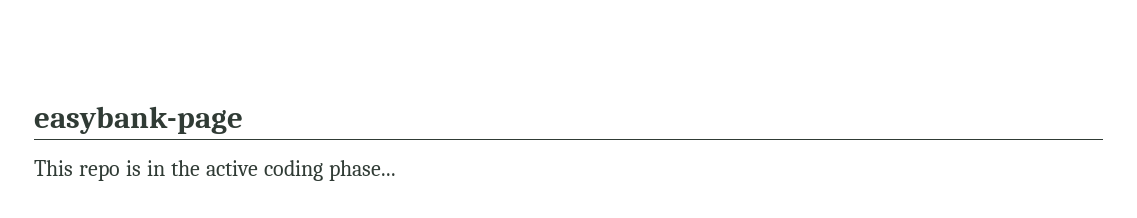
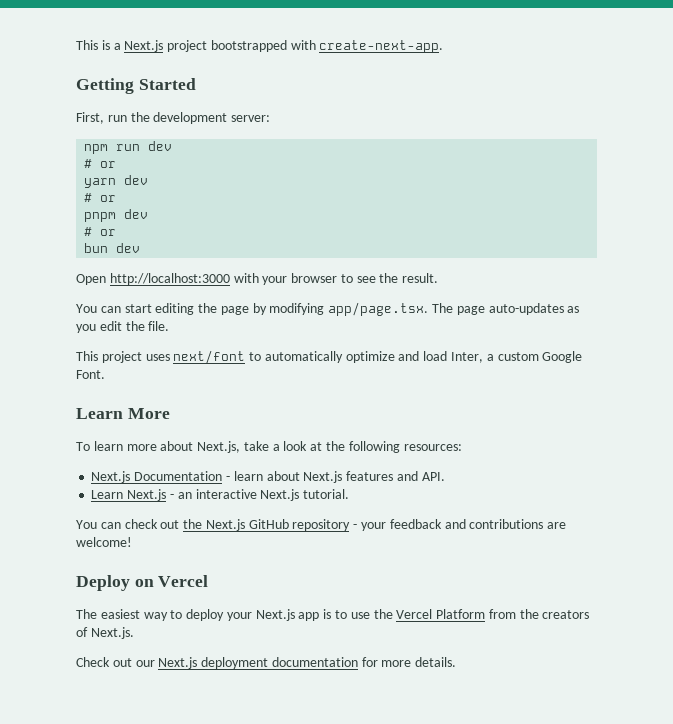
[34,106,243,134] [34,160,396,181] easybank-page // This repo is in the active coding phase... -> [76,40,444,53] [76,78,196,94] [76,112,271,124] [84,141,173,154] [84,159,117,168] [84,175,149,188] [84,193,117,202] [84,209,149,222] [84,227,117,236] [84,243,141,253] [76,273,439,285] [76,302,580,316] [76,321,170,333] [76,350,583,364] [76,370,105,379] [76,408,170,419] [76,441,462,453] [91,471,445,483] [91,489,350,501] [76,519,567,531] [76,537,132,547] [76,575,209,591] [76,609,590,621] [76,627,134,639] [76,657,457,669] This is a Next.js project bootstrapped with create-next-app. // Getting Started // First, run the development server: // npm run dev // # or // yarn dev // # or // pnpm dev // # or // bun dev // Open http://localhost:3000 with your browser to see the result. // You can start editing the page by modifying app/page.tsx. The page auto-updates as you edit the file. // This project uses next/font to automatically optimize and load Inter, a custom Google Font. // Learn More // To learn more about Next.js, take a look at the following resources: // Next.js Documentation - learn about Next.js features and API. // Learn Next.js - an interactive Next.js tutorial. // You can check out the Next.js GitHub repository - your feedback and contributions are welcome! // Deploy on Vercel // The easiest way to deploy your Next.js app is to use the Vercel Platform from the creators of Next.js. // Check out our Next.js deployment documentation for more details.

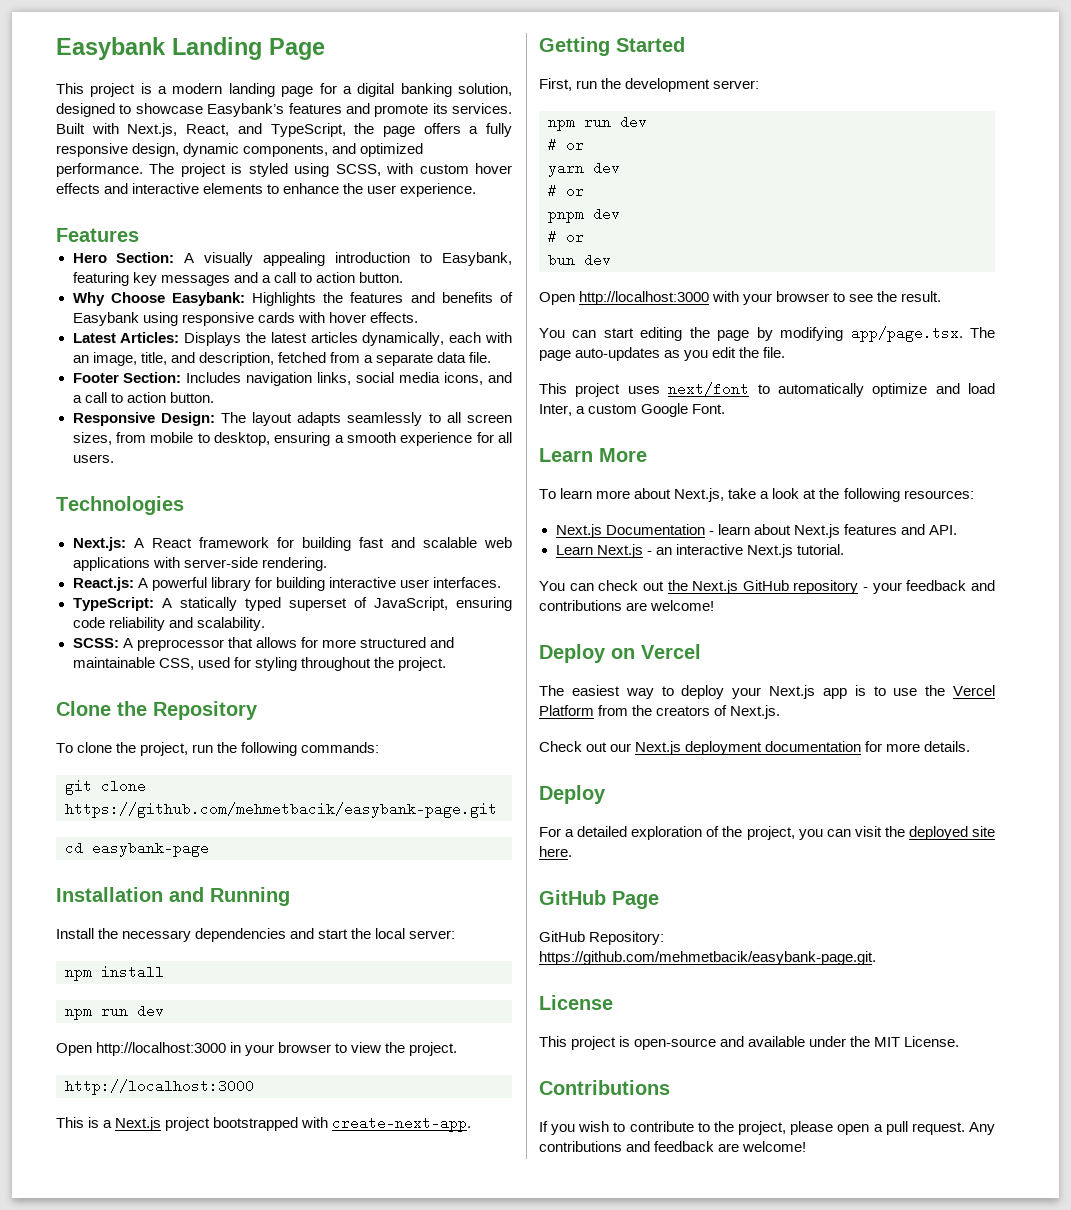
(76, 45) none -> [56,37,325,60] [56,83,513,97] [56,103,512,117] [56,123,512,137] [56,143,424,157] [56,163,513,177] [56,183,477,197] [56,228,139,242] [72,252,513,266] [72,272,403,286] [72,292,513,306] [72,312,418,326] [72,332,512,346] [72,352,492,366] [72,372,512,386] [72,392,214,403] [72,412,512,426] [72,432,513,446] [72,454,114,463] [56,496,184,515] [72,537,512,551] [72,557,327,571] [72,577,501,591] [72,597,512,611] [72,617,265,631] [72,637,454,651] [72,657,446,671] [56,701,258,720] [56,742,380,756] [65,779,146,795] [65,802,497,818] [65,841,209,857] [56,887,290,906] [56,928,456,942] [65,965,164,981] [65,1004,164,1020] [56,1042,458,1056] [65,1079,254,1095] Easybank Landing Page // This project is a modern landing page for a digital banking solution, designed to showcase Easybank’s features and promote its services. Built with Next.js, React, and TypeScript, the page offers a fully responsive design, dynamic components, and optimized performance. The project is styled using SCSS, with custom hover effects and interactive elements to enhance the user experience. // Features // Hero Section: A visually appealing introduction to Easybank, featuring key messages and a call to action button. // Why Choose Easybank: Highlights the features and benefits of Easybank using responsive cards with hover effects. // Latest Articles: Displays the latest articles dynamically, each with an image, title, and description, fetched from a separate data file. // Footer Section: Includes navigation links, social media icons, and a call to action button. // Responsive Design: The layout adapts seamlessly to all screen sizes, from mobile to desktop, ensuring a smooth experience for all users. // Technologies // Next.js: A React framework for building fast and scalable web applications with server-side rendering. // React.js: A powerful library for building interactive user interfaces. // TypeScript: A statically typed superset of JavaScript, ensuring code reliability and scalability. // SCSS: A preprocessor that allows for more structured and maintainable CSS, used for styling throughout the project. // Clone the Repository // To clone the project, run the following commands: // git clone https://github.com/mehmetbacik/easybank-page.git // cd easybank-page // Installation and Running // Install the necessary dependencies and start the local server: // npm install // npm run dev // Open http://localhost:3000 in your browser to view the project. // http://localhost:3000 //
(457, 662) none -> [539,785,606,804] [539,826,995,840] [539,846,572,857] [539,890,659,909] [539,931,665,945] [539,951,876,965] [539,995,613,1010] [539,1036,960,1050] [539,1080,670,1095] [539,1121,995,1135] [539,1141,807,1152] // Deploy // For a detailed exploration of the project, you can visit the deployed site here. // GitHub Page // GitHub Repository: https://github.com/mehmetbacik/easybank-page.git. // License // This project is open-source and available under the MIT License. // Contributions // If you wish to contribute to the project, please open a pull request. Any contributions and feedback are welcome!

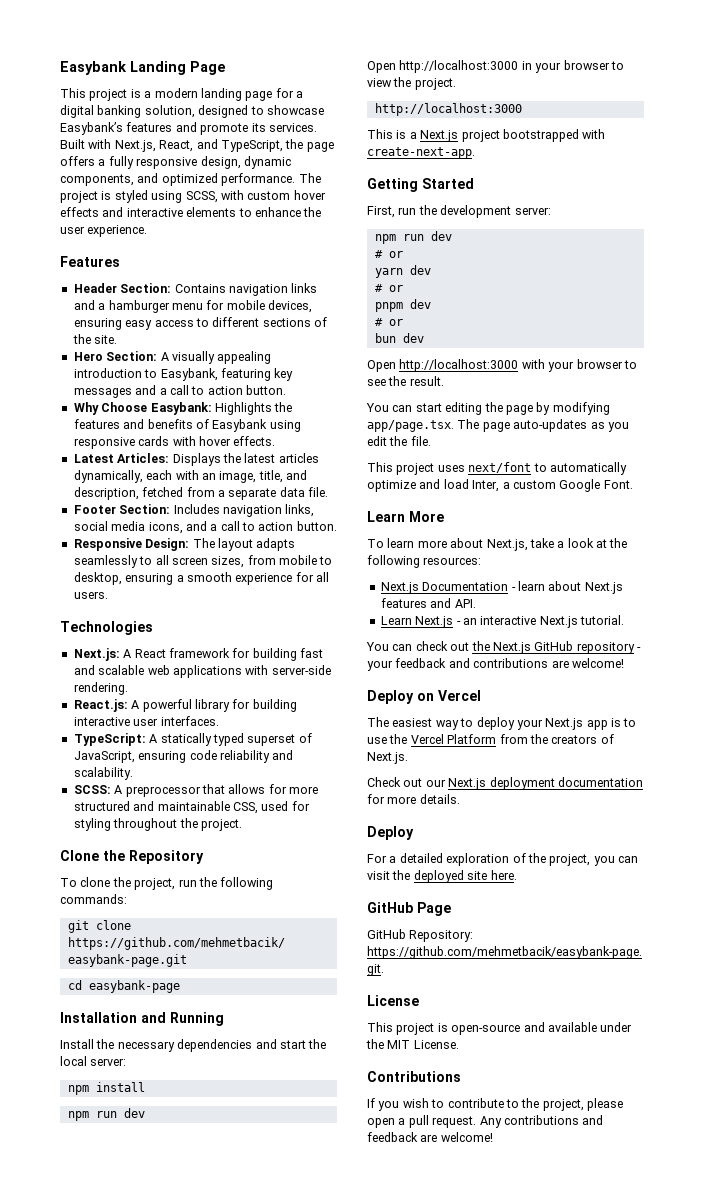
(139, 235) none -> [73,283,318,296] [73,300,312,313] [73,317,327,330] [72,334,118,344] // Header Section: Contains navigation links and a hamburger menu for mobile devices, ensuring easy access to different sections of the site.

